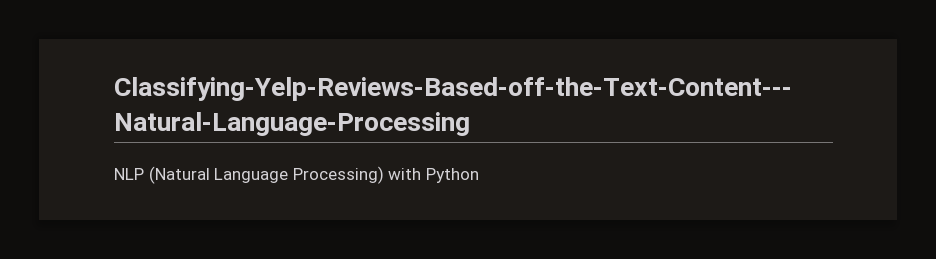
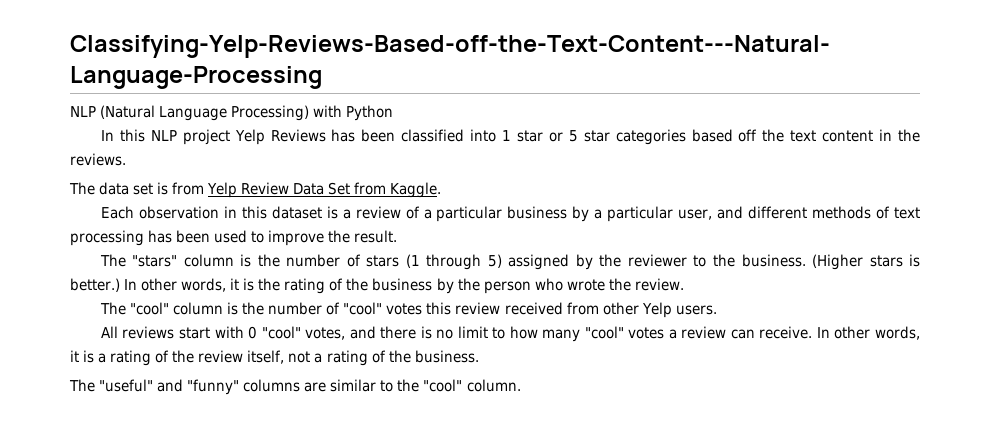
(479, 175) none -> [100,129,921,145] [70,153,126,166] [69,182,442,198] [100,206,921,222] [70,230,398,246] [99,254,920,270] [70,278,684,294] [99,302,717,318] [100,326,920,342] [70,350,479,366] [69,379,521,395] // In this NLP project Yelp Reviews has been classified into 1 star or 5 star categories based off the text content in the reviews. // The data set is from Yelp Review Data Set from Kaggle. // Each observation in this dataset is a review of a particular business by a particular user, and different methods of text processing has been used to improve the result. // The "stars" column is the number of stars (1 through 5) assigned by the reviewer to the business. (Higher stars is better.) In other words, it is the rating of the business by the person who wrote the review. // The "cool" column is the number of "cool" votes this review received from other Yelp users. // All reviews start with 0 "cool" votes, and there is no limit to how many "cool" votes a review can receive. In other words, it is a rating of the review itself, not a rating of the business. // The "useful" and "funny" columns are similar to the "cool" column.

